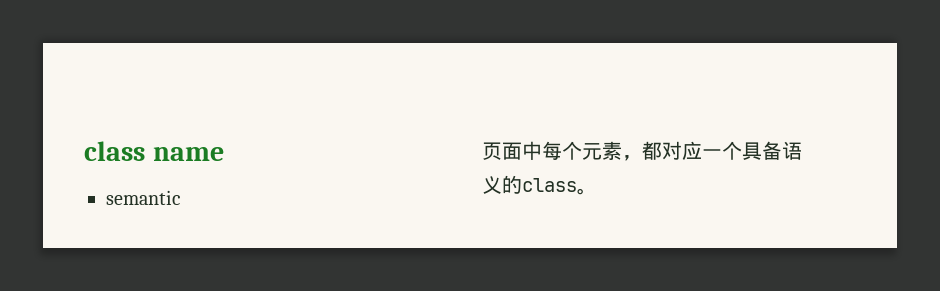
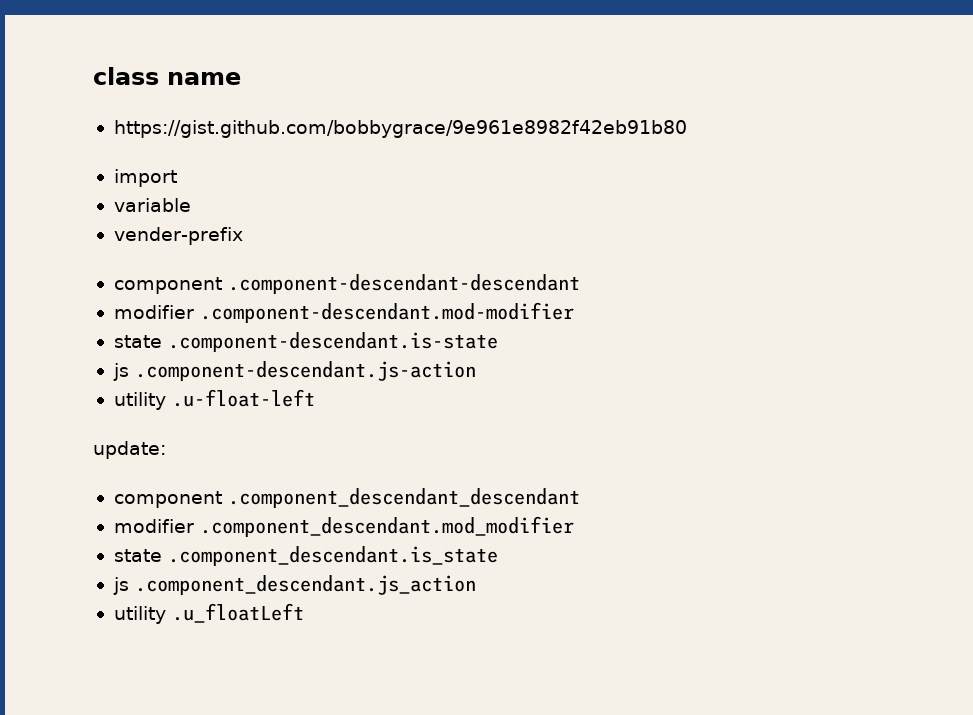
[106,190,180,205] [482,141,802,161] [482,175,597,195] semantic // 页面中每个元素，都对应一个具备语义的class。 -> [113,120,687,138] [113,169,177,187] [113,198,191,212] [113,227,243,245] [113,274,580,294] [113,302,574,323] [113,332,498,352] [112,361,476,381] [113,389,315,410] [93,441,166,459] [113,488,580,508] [113,516,574,537] [113,546,498,566] [112,575,476,595] [113,603,304,624] https://gist.github.com/bobbygrace/9e961e8982f42eb91b80 // import // variable // vender-prefix // component .component-descendant-descendant // modifier .component-descendant.mod-modifier // state .component-descendant.is-state // js .component-descendant.js-action // utility .u-float-left // update: // component .component_descendant_descendant // modifier .component_descendant.mod_modifier // state .component_descendant.is_state // js .component_descendant.js_action // utility .u_floatLeft

